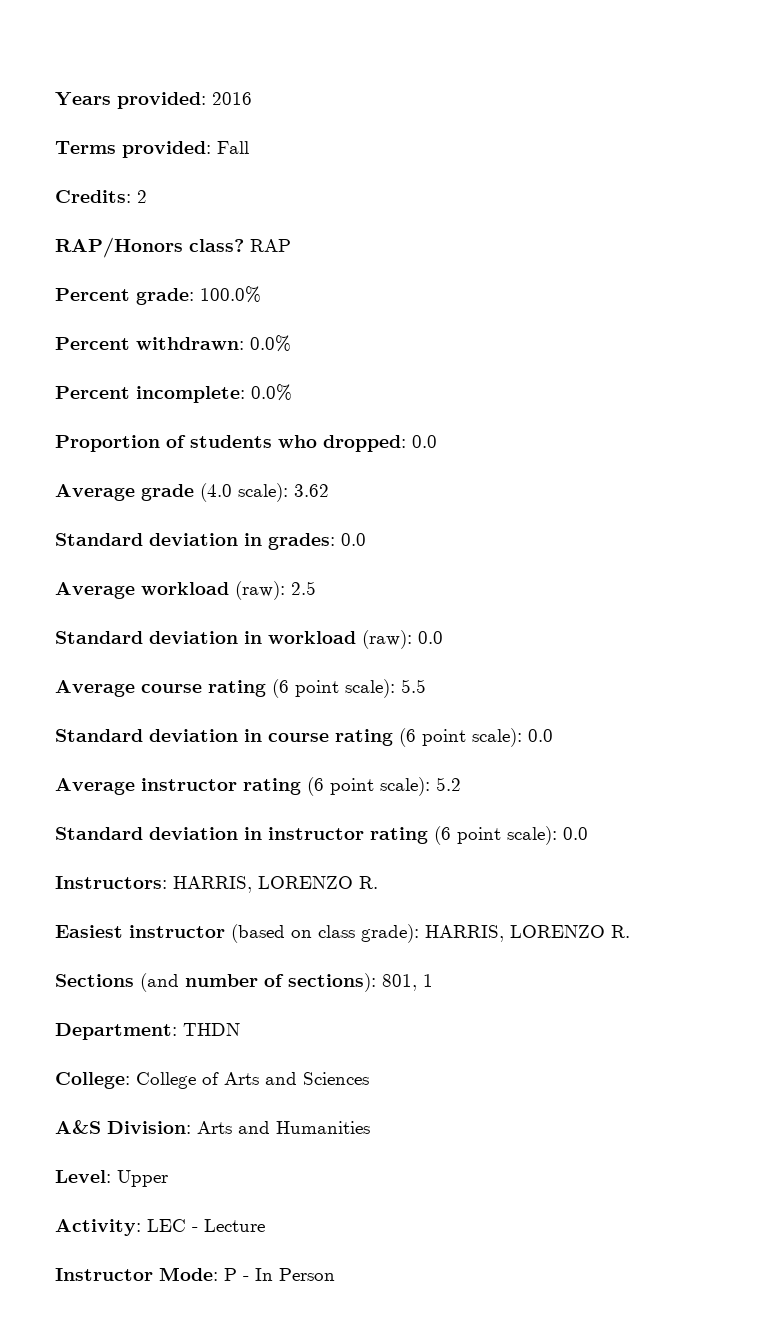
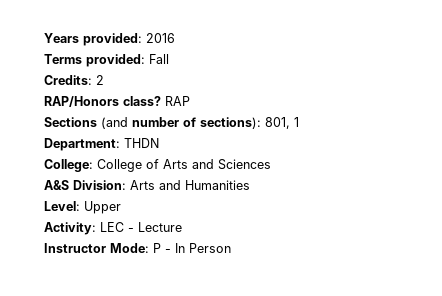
[55,286,261,305] [55,335,291,352] [55,384,292,403] [55,435,437,452] [55,483,329,502] [55,533,366,550] [55,581,316,600] [55,630,443,649] [55,679,426,698] [55,728,553,747] [55,777,461,796] [55,826,588,845] [55,876,378,893] [55,924,630,943] // Percent grade: 100.0% // Percent withdrawn: 0.0% // Percent incomplete: 0.0% // Proportion of students who dropped: 0.0 // Average grade (4.0 scale): 3.62 // Standard deviation in grades: 0.0 // Average workload (raw): 2.5 // Standard deviation in workload (raw): 0.0 // Average course rating (6 point scale): 5.5 // Standard deviation in course rating (6 point scale): 0.0 // Average instructor rating (6 point scale): 5.2 // Standard deviation in instructor rating (6 point scale): 0.0 // Instructors: HARRIS, LORENZO R. // Easiest instructor (based on class grade): HARRIS, LORENZO R. -> (190, 101) none

